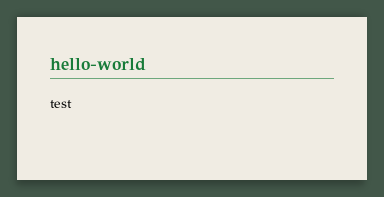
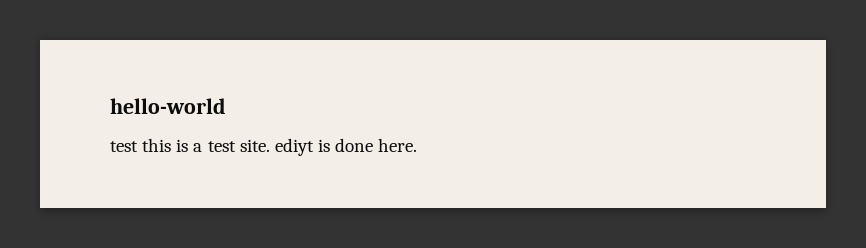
(72, 104) none -> [142,138,418,156] this is a test site. ediyt is done here.

